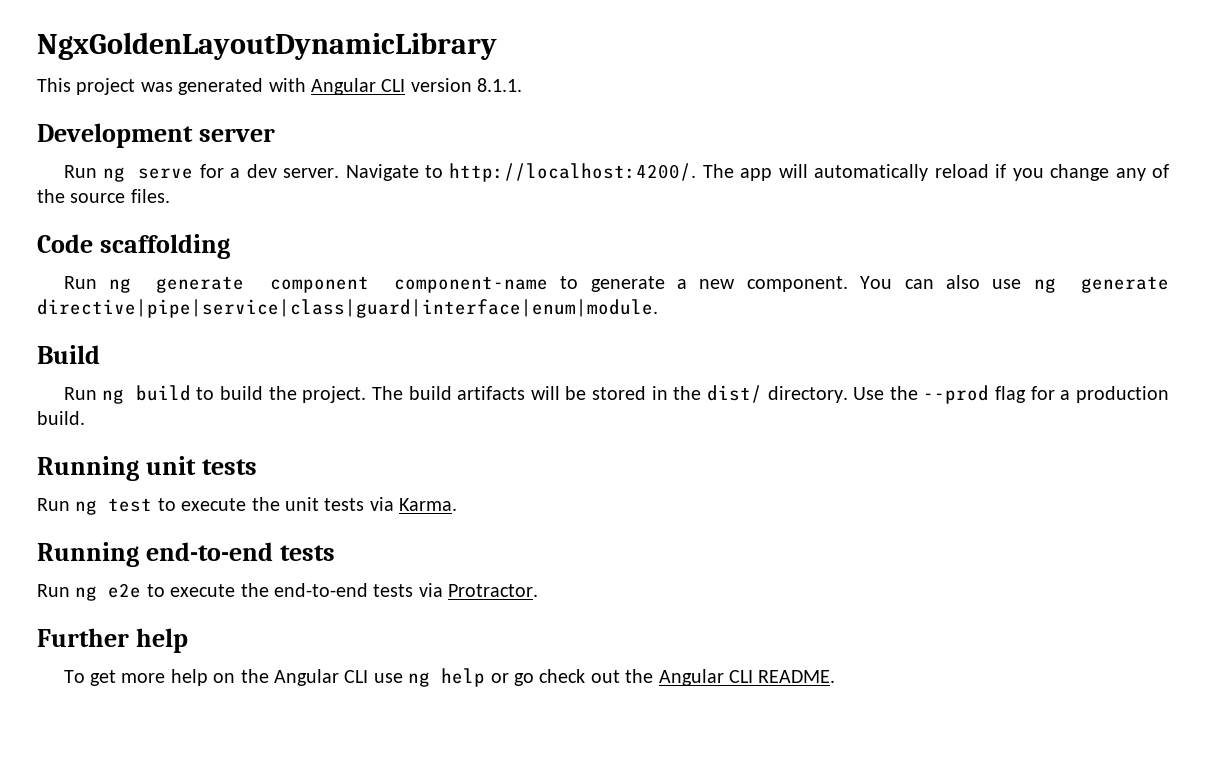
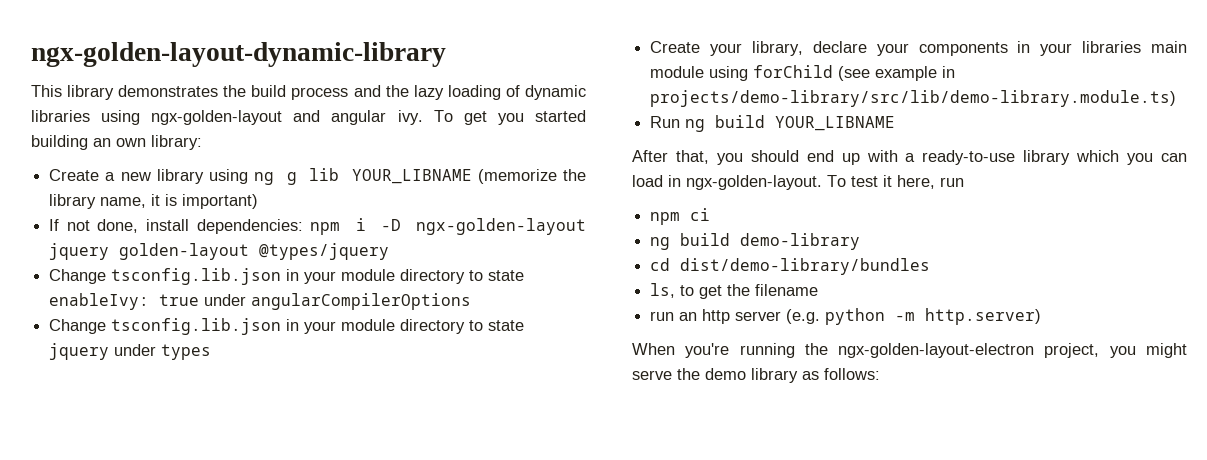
[37,32,497,60] NgxGoldenLayoutDynamicLibrary -> [31,42,446,67] ngx-golden-layout-dynamic-library
[76,78,523,95] [37,123,275,148] [63,163,1169,182] [37,189,170,203] [37,234,230,259] [63,275,1169,293] [37,299,658,318] [37,345,100,364] [63,385,1170,404] [37,411,85,425] [37,456,257,481] [37,497,458,515] [37,542,335,567] [37,583,539,601] [37,628,188,653] [63,668,836,687] project was generated with Angular CLI version 8.1.1. // Development server // Run ng serve for a dev server. Navigate to http://localhost:4200/. The app will automatically reload if you change any of the source files. // Code scaffolding // Run ng generate component component-name to generate a new component. You can also use ng generate directive|pipe|service|class|guard|interface|enum|module. // Build // Run ng build to build the project. The build artifacts will be stored in the dist/ directory. Use the --prod flag for a production build. // Running unit tests // Run ng test to execute the unit tests via Karma. // Running end-to-end tests // Run ng e2e to execute the end-to-end tests via Protractor. // Further help // To get more help on the Angular CLI use ng help or go check out the Angular CLI README. -> [67,85,586,100] [31,110,586,125] [31,135,202,150] [49,168,586,185] [49,194,259,209] [49,218,586,235] [49,243,390,260] [49,268,525,285] [49,293,472,310] [49,318,525,335] [49,343,212,360] [650,41,1187,56] [650,65,956,81] [650,90,1177,107] [650,115,896,132] [632,150,1187,165] [632,175,964,190] [650,208,711,225] [650,233,861,250] [650,258,931,275] [650,283,819,299] [650,308,1042,325] [632,343,1187,358] [632,368,880,383] library demonstrates the build process and the lazy loading of dynamic libraries using ngx-golden-layout and angular ivy. To get you started building an own library: // Create a new library using ng g lib YOUR_LIBNAME (memorize the library name, it is important) // If not done, install dependencies: npm i -D ngx-golden-layout jquery golden-layout @types/jquery // Change tsconfig.lib.json in your module directory to state enableIvy: true under angularCompilerOptions // Change tsconfig.lib.json in your module directory to state jquery under types // Create your library, declare your components in your libraries main module using forChild (see example in projects/demo-library/src/lib/demo-library.module.ts) // Run ng build YOUR_LIBNAME // After that, you should end up with a ready-to-use library which you can load in ngx-golden-layout. To test it here, run // npm ci // ng build demo-library // cd dist/demo-library/bundles // ls, to get the filename // run an http server (e.g. python -m http.server) // When you're running the ngx-golden-layout-electron project, you might serve the demo library as follows:

